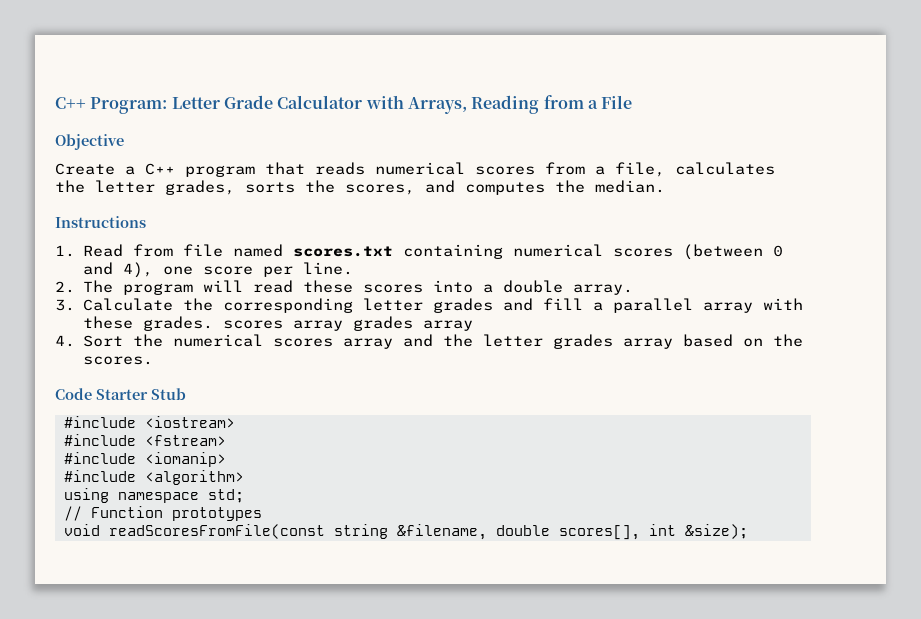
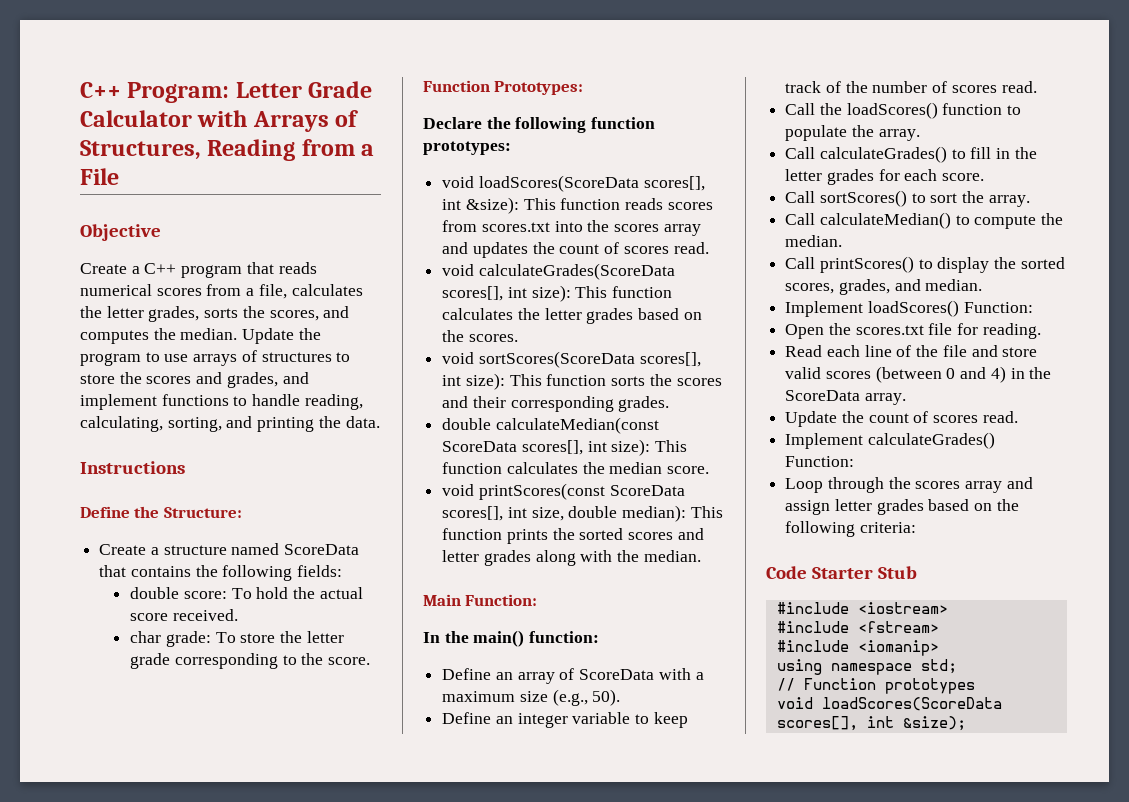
[407,97,467,114] Arrays, -> [252,110,359,132] [80,140,201,160] Arrays of Structures,
[55,216,146,228] [55,244,783,260] [82,262,353,278] [55,280,633,295] [55,298,803,313] [82,316,473,331] [55,334,803,349] [82,356,153,365] // Instructions // 1. Read from file named scores.txt containing numerical scores (between 0 and 4), one score per line. // 2. The program will read these scores into a double array. // 3. Calculate the corresponding letter grades and fill a parallel array with these grades. scores array grades array // 4. Sort the numerical scores array and the letter grades array based on the scores. -> [242,328,321,344] [80,350,351,366] [80,372,309,388] [80,394,363,410] [80,416,380,432] [80,461,185,474] [80,506,242,518] [99,543,360,555] [99,565,343,581] [130,587,363,599] [130,609,238,621] [130,631,344,647] [130,653,371,669] [423,80,584,95] [423,117,656,133] [423,141,511,155] [442,175,705,192] [442,197,713,214] [442,220,701,236] [442,242,709,258] [442,263,675,280] [442,285,673,302] [442,308,702,324] [442,330,518,342] [442,351,701,368] [442,373,722,390] [442,396,670,412] [442,417,659,434] [442,439,688,456] [442,462,710,474] [442,483,685,500] [442,505,723,522] [442,528,704,544] [442,550,701,566] [423,594,538,606] [423,630,600,647] [442,668,704,684] [442,689,621,706] [442,712,688,728] [785,81,1037,93] [785,102,1022,119] [785,125,920,141] [785,146,1037,163] [785,169,985,185] [785,190,1030,207] [785,212,1064,229] [785,235,843,247] [785,256,1065,273] [785,279,983,295] [785,300,1033,317] [785,323,1041,339] [785,345,1038,357] [785,366,1052,383] [785,390,906,405] [785,411,1018,427] [785,432,995,449] [785,456,855,467] [785,477,1033,493] [785,499,1019,515] [785,521,916,537] Update the program to use arrays of structures to store the scores and grades, and implement functions to handle reading, calculating, sorting, and printing the data. // Instructions // Define the Structure: // Create a structure named ScoreData that contains the following fields: // double score: To hold the actual score received. // char grade: To store the letter grade corresponding to the score. // Function Prototypes: // Declare the following function prototypes: // void loadScores(ScoreData scores[], int &size): This function reads scores from scores.txt into the scores array and updates the count of scores read. // void calculateGrades(ScoreData scores[], int size): This function calculates the letter grades based on the scores. // void sortScores(ScoreData scores[], int size): This function sorts the scores and their corresponding grades. // double calculateMedian(const ScoreData scores[], int size): This function calculates the median score. // void printScores(const ScoreData scores[], int size, double median): This function prints the sorted scores and letter grades along with the median. // Main Function: // In the main() function: // Define an array of ScoreData with a maximum size (e.g., 50). // Define an integer variable to keep track of the number of scores read. // Call the loadScores() function to populate the array. // Call calculateGrades() to fill in the letter grades for each score. // Call sortScores() to sort the array. // Call calculateMedian() to compute the median. // Call printScores() to display the sorted scores, grades, and median. // Implement loadScores() Function: // Open the scores.txt file for reading. // Read each line of the file and store valid scores (between 0 and 4) in the ScoreData array. // Update the count of scores read. // Implement calculateGrades() Function: // Loop through the scores array and assign letter grades based on the following criteria:
[63,470,244,485] // #include <algorithm> -> (939, 648) none
[108,524,550,540] readScoresFromFile(const string &filename, double -> [821,697,1002,711] loadScores(ScoreData

